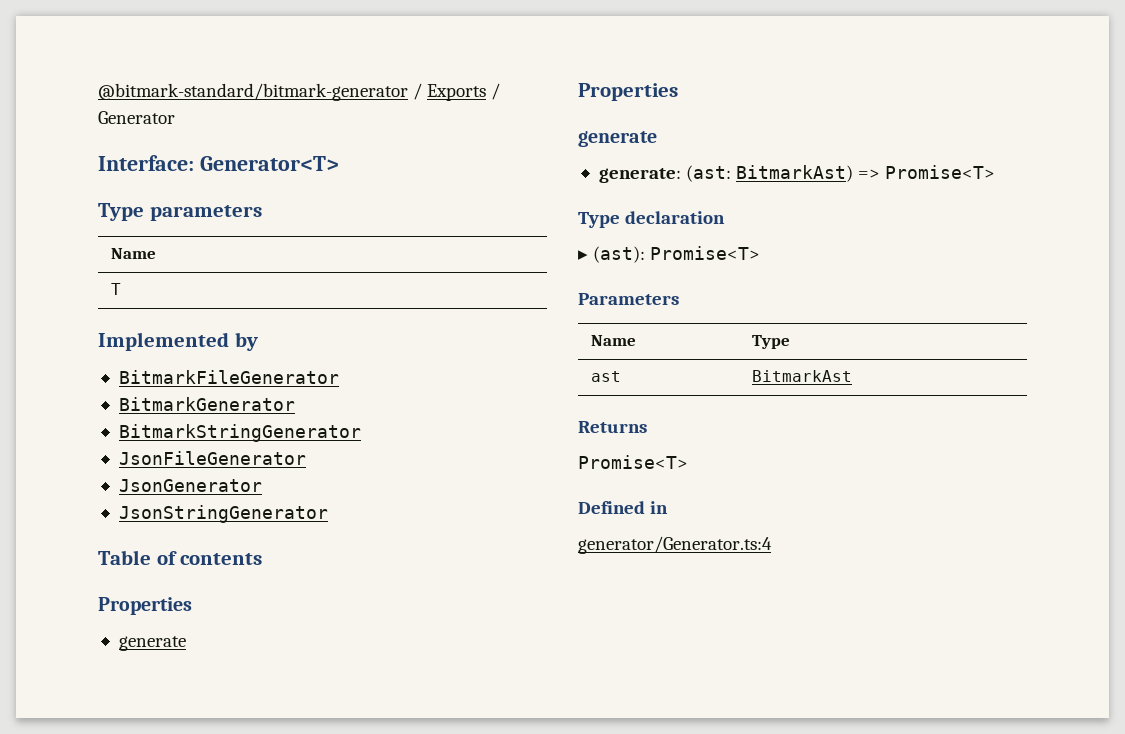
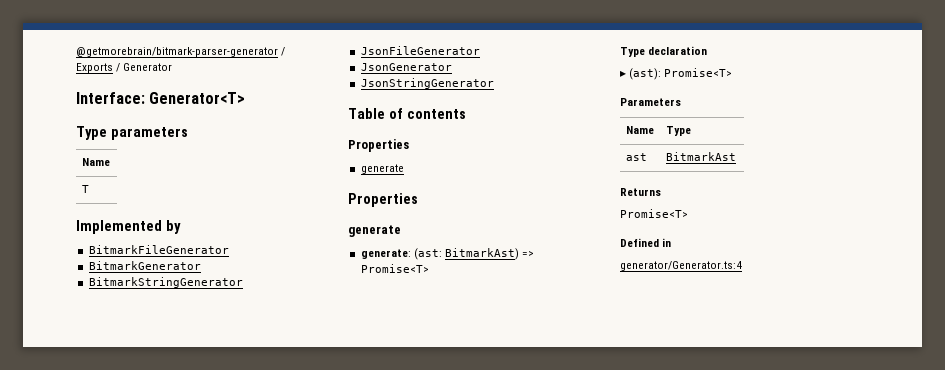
[98,83,408,101] @bitmark-standard/bitmark-generator -> [76,47,278,57] @getmorebrain/bitmark-parser-generator

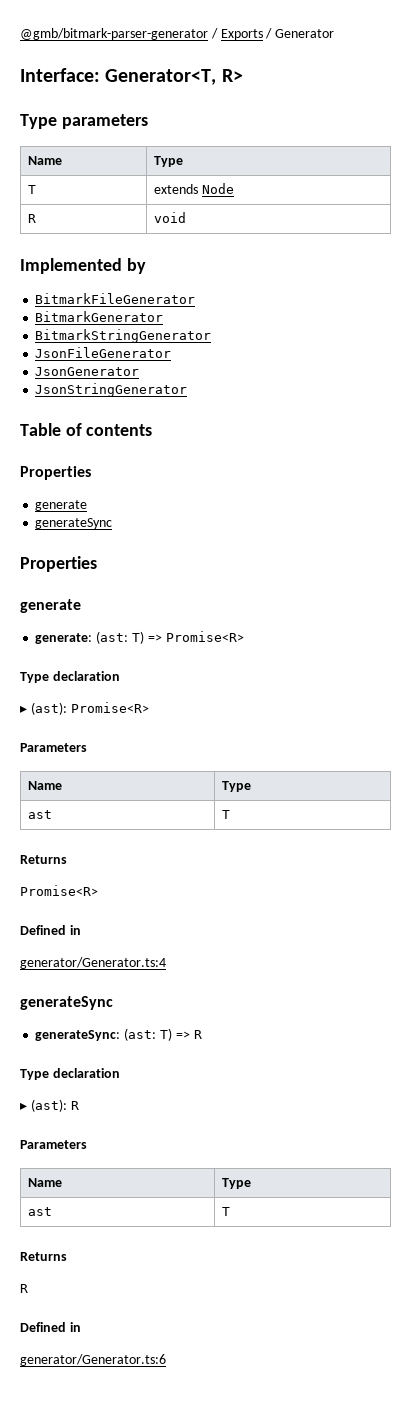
[76,47,278,57] @getmorebrain/bitmark-parser-generator -> [20,28,208,40] @gmb/bitmark-parser-generator
[149,92,246,104] Generator<T> -> [105,69,243,85] Generator<T, R>
[81,185,89,193] // T -> [153,156,183,167] [27,185,36,194] [153,183,234,194] [27,214,36,223] [153,212,186,223] | Type // T | extends Node // R | void
(404, 169) none -> [35,518,113,529] // generateSync
[444,248,534,260] [360,264,429,273] [620,46,708,57] [620,68,733,80] [620,98,681,106] [625,126,654,134] [665,126,691,136] [625,153,647,161] [665,152,736,161] [620,188,661,196] [620,209,688,218] BitmarkAst) => Promise<T> // Type declaration // ▸ (ast): Promise<T> // Parameters // Name | Type // ast | BitmarkAst // Returns // Promise<T> -> [131,631,244,644] [20,671,120,683] [20,702,149,715] [20,743,87,752] [27,781,62,790] [221,781,251,792] [27,810,52,819] [221,810,230,819] [20,855,67,864] [20,885,98,896] T) => Promise<R> // Type declaration // ▸ (ast): Promise<R> // Parameters // Name | Type // ast | T // Returns // Promise<R>
(742, 266) none -> [20,996,113,1010] [35,1028,202,1041] [20,1068,120,1080] [20,1099,79,1112] [20,1140,87,1149] [27,1178,62,1187] [221,1178,251,1189] [27,1207,52,1216] [221,1207,230,1216] [20,1252,67,1261] [20,1284,28,1293] [20,1322,81,1332] [20,1354,166,1366] // generateSync // generateSync: (ast: T) => R // Type declaration // ▸ (ast): R // Parameters // Name | Type // ast | T // Returns // R // Defined in // generator/Generator.ts:6

